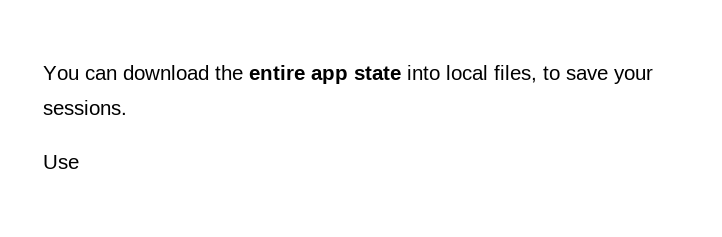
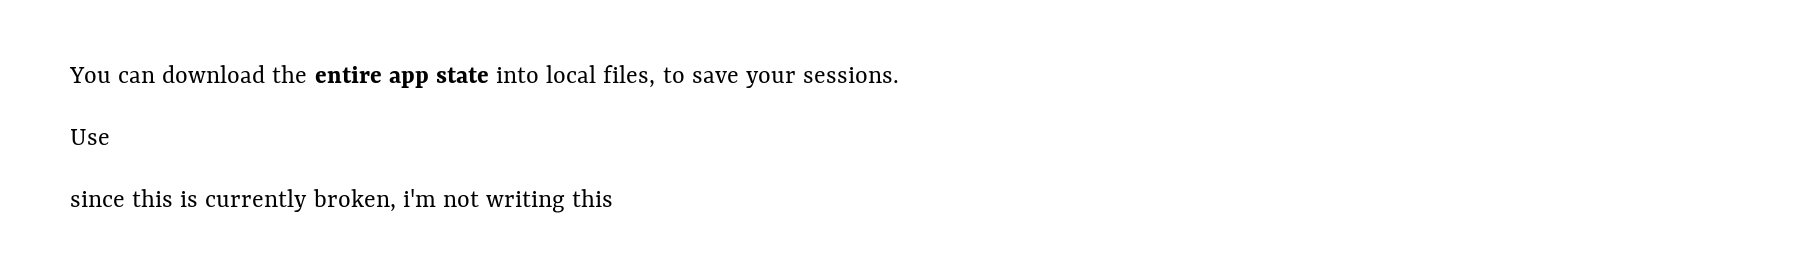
(79, 162) none -> [70,189,614,213] // since this is currently broken, i'm not writing this

